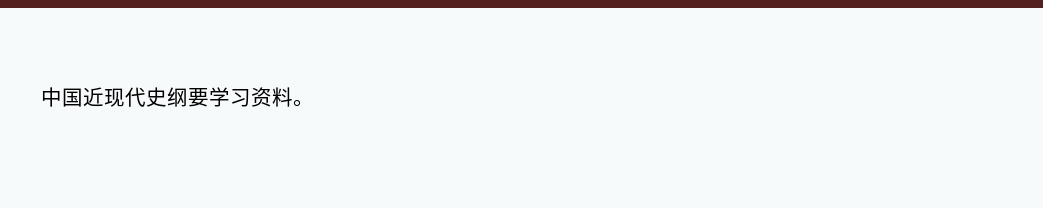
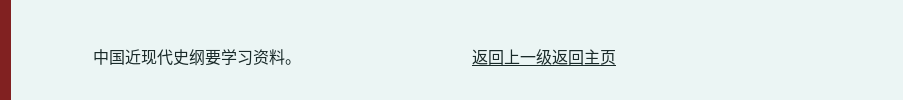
(314, 103) none -> [472,49,616,65] // 返回上一级返回主页

